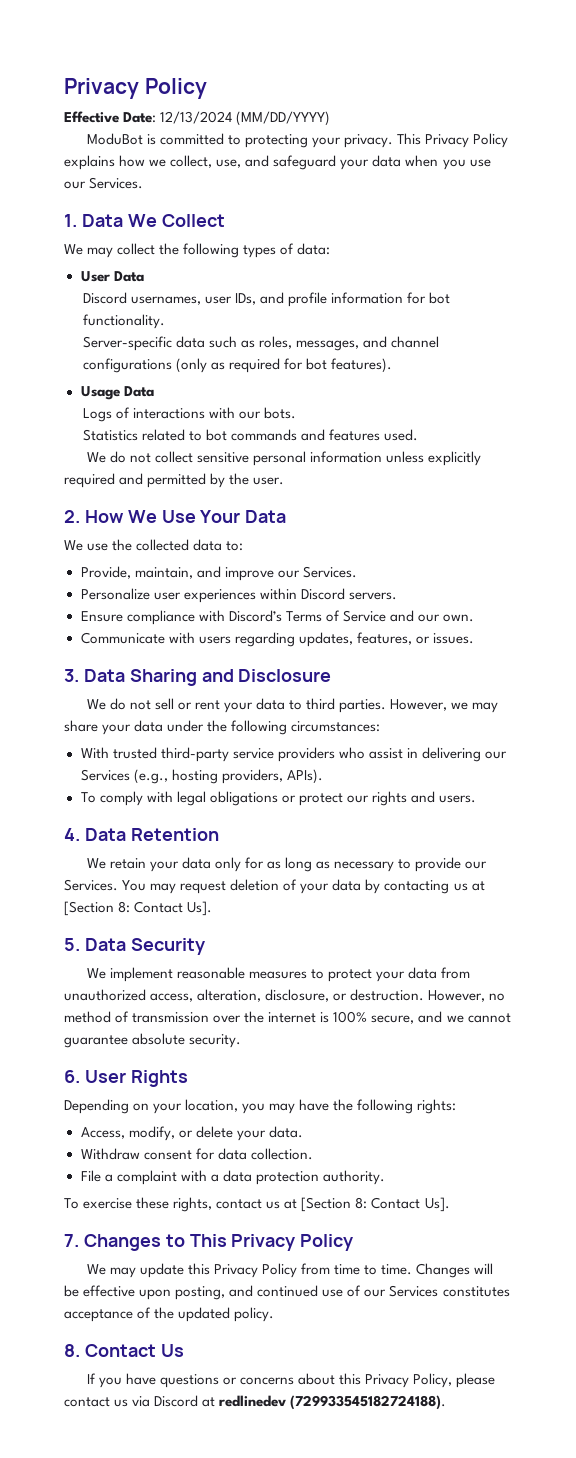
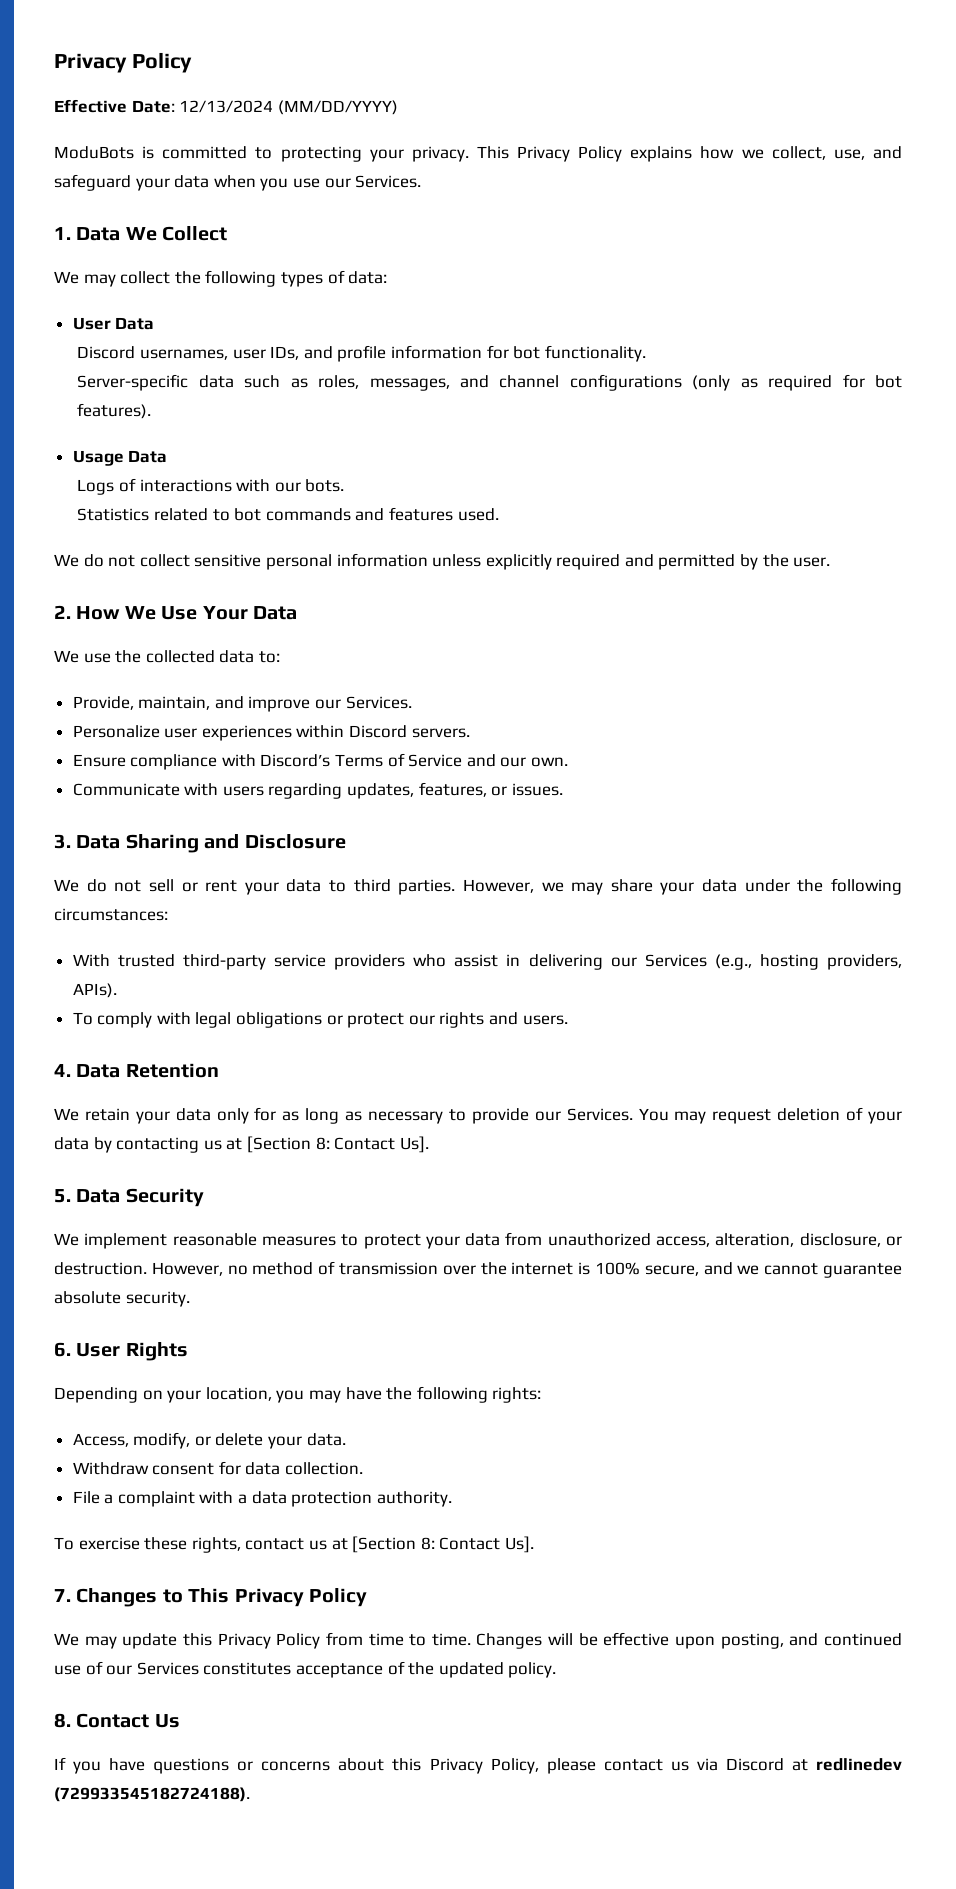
[86,133,143,145] ModuBot -> [54,146,134,159] ModuBots

